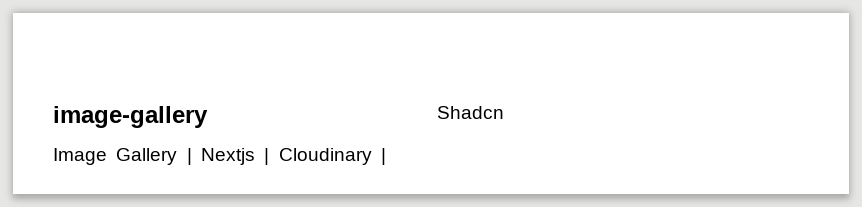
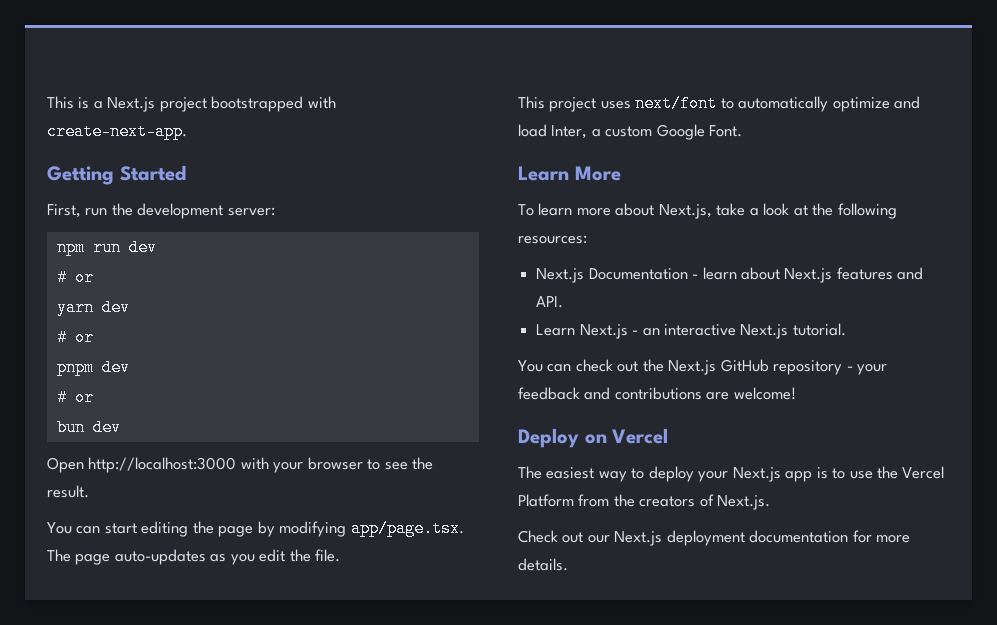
[53,106,208,128] [53,148,387,165] [437,106,504,119] image-gallery // Image Gallery | Nextjs | Cloudinary | Shadcn -> [47,96,336,112] [47,123,187,140] [47,165,186,185] [47,203,275,219] [56,239,157,256] [56,269,94,286] [56,299,130,316] [56,329,94,346] [56,359,130,376] [56,389,94,406] [56,419,121,436] [47,457,434,473] [47,485,89,498] [47,520,464,537] [47,549,341,565] [518,95,921,112] [518,124,743,140] [518,166,621,181] [518,203,897,219] [518,235,587,244] [536,267,924,283] [536,296,564,308] [536,323,846,339] [518,359,888,375] [518,387,796,400] [518,428,669,448] [518,466,945,482] [518,494,771,510] [518,530,911,546] [518,558,568,571] This is a Next.js project bootstrapped with create-next-app. // Getting Started // First, run the development server: // npm run dev // # or // yarn dev // # or // pnpm dev // # or // bun dev // Open http://localhost:3000 with your browser to see the result. // You can start editing the page by modifying app/page.tsx. The page auto-updates as you edit the file. // This project uses next/font to automatically optimize and load Inter, a custom Google Font. // Learn More // To learn more about Next.js, take a look at the following resources: // Next.js Documentation - learn about Next.js features and API. // Learn Next.js - an interactive Next.js tutorial. // You can check out the Next.js GitHub repository - your feedback and contributions are welcome! // Deploy on Vercel // The easiest way to deploy your Next.js app is to use the Vercel Platform from the creators of Next.js. // Check out our Next.js deployment documentation for more details.

